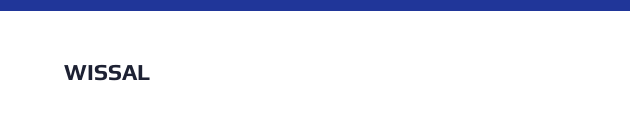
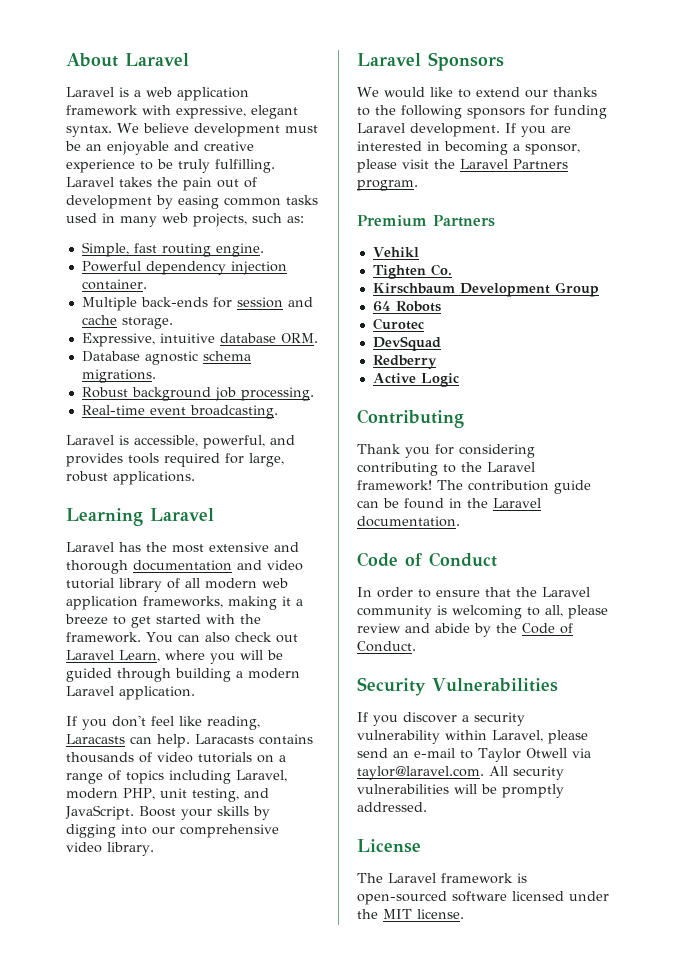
[64,64,150,81] WISSAL -> [66,53,189,67] [66,87,249,101] [66,105,298,119] [66,123,318,137] [65,141,254,155] [66,159,275,173] [66,177,257,191] [66,195,318,209] [66,213,304,227] [81,242,264,257] [81,261,287,275] [81,279,147,290] [81,297,313,311] [81,315,173,329] [81,333,318,347] [81,351,251,365] [81,369,156,383] [81,387,314,401] [81,405,278,419] [66,435,295,449] [66,453,284,467] [66,471,195,485] [66,508,214,526] [66,542,299,553] [66,560,303,574] [66,578,288,592] [66,596,303,610] [65,614,261,628] [66,632,298,643] [66,650,283,664] [66,668,300,682] [66,686,195,700] [66,715,260,730] [66,734,313,748] [66,752,286,763] [66,770,287,784] [66,788,269,802] [65,805,270,820] [66,824,279,838] [66,842,154,856] [357,52,504,71] [357,87,597,98] [357,105,607,119] [357,123,571,137] [357,141,580,155] [357,159,568,173] [357,180,418,191] [357,215,495,227] [372,247,419,257] [372,264,452,279] [372,282,599,297] [372,301,441,312] [372,318,424,330] [372,336,441,351] [372,355,437,369] [372,373,459,387] [357,409,464,428] [357,444,535,458] [357,462,535,476] [357,480,591,494] [357,498,541,509] [357,516,460,527] [357,552,497,567] [357,587,590,598] [357,605,608,619] [357,623,573,637] [357,641,416,652] [357,677,558,696] [357,712,525,726] [357,730,588,744] [357,748,591,762] [357,766,564,780] [357,784,564,798] [357,802,427,812] [357,839,421,853] [357,873,527,884] [357,891,609,905] [357,909,464,919] About Laravel // Laravel is a web application framework with expressive, elegant syntax. We believe development must be an enjoyable and creative experience to be truly fulfilling. Laravel takes the pain out of development by easing common tasks used in many web projects, such as: // Simple, fast routing engine. // Powerful dependency injection container. // Multiple back-ends for session and cache storage. // Expressive, intuitive database ORM. // Database agnostic schema migrations. // Robust background job processing. // Real-time event broadcasting. // Laravel is accessible, powerful, and provides tools required for large, robust applications. // Learning Laravel // Laravel has the most extensive and thorough documentation and video tutorial library of all modern web application frameworks, making it a breeze to get started with the framework. You can also check out Laravel Learn, where you will be guided through building a modern Laravel application. // If you don't feel like reading, Laracasts can help. Laracasts contains thousands of video tutorials on a range of topics including Laravel, modern PHP, unit testing, and JavaScript. Boost your skills by digging into our comprehensive video library. // Laravel Sponsors // We would like to extend our thanks to the following sponsors for funding Laravel development. If you are interested in becoming a sponsor, please visit the Laravel Partners program. // Premium Partners // Vehikl // Tighten Co. // Kirschbaum Development Group // 64 Robots // Curotec // DevSquad // Redberry // Active Logic // Contributing // Thank you for considering contributing to the Laravel framework! The contribution guide can be found in the Laravel documentation. // Code of Conduct // In order to ensure that the Laravel community is welcoming to all, please review and abide by the Code of Conduct. // Security Vulnerabilities // If you discover a security vulnerability within Laravel, please send an e-mail to Taylor Otwell via taylor@laravel.com. All security vulnerabilities will be promptly addressed. // License // The Laravel framework is open-sourced software licensed under the MIT license.

